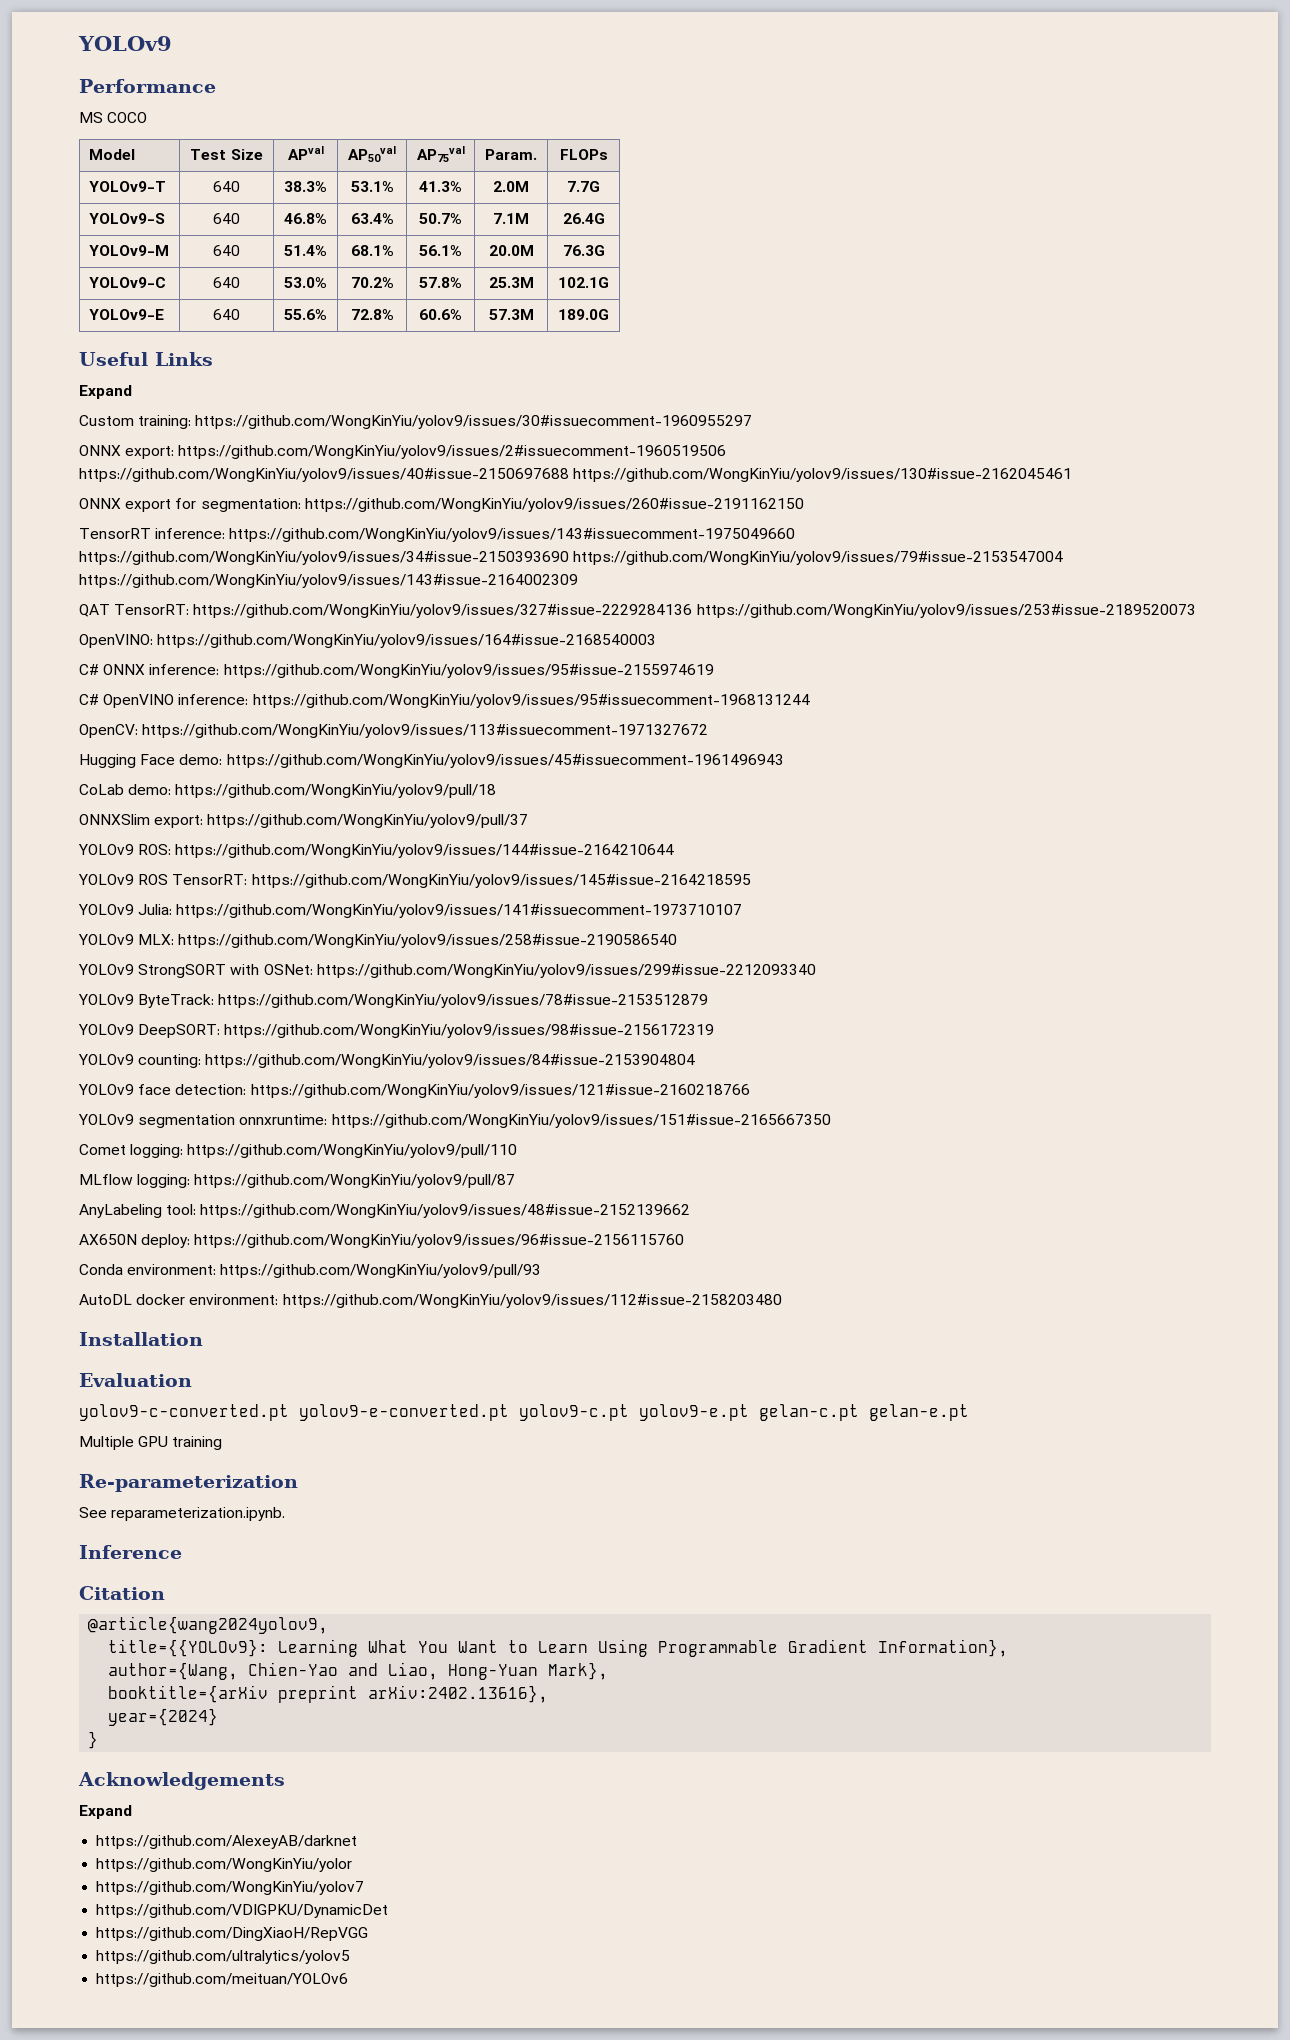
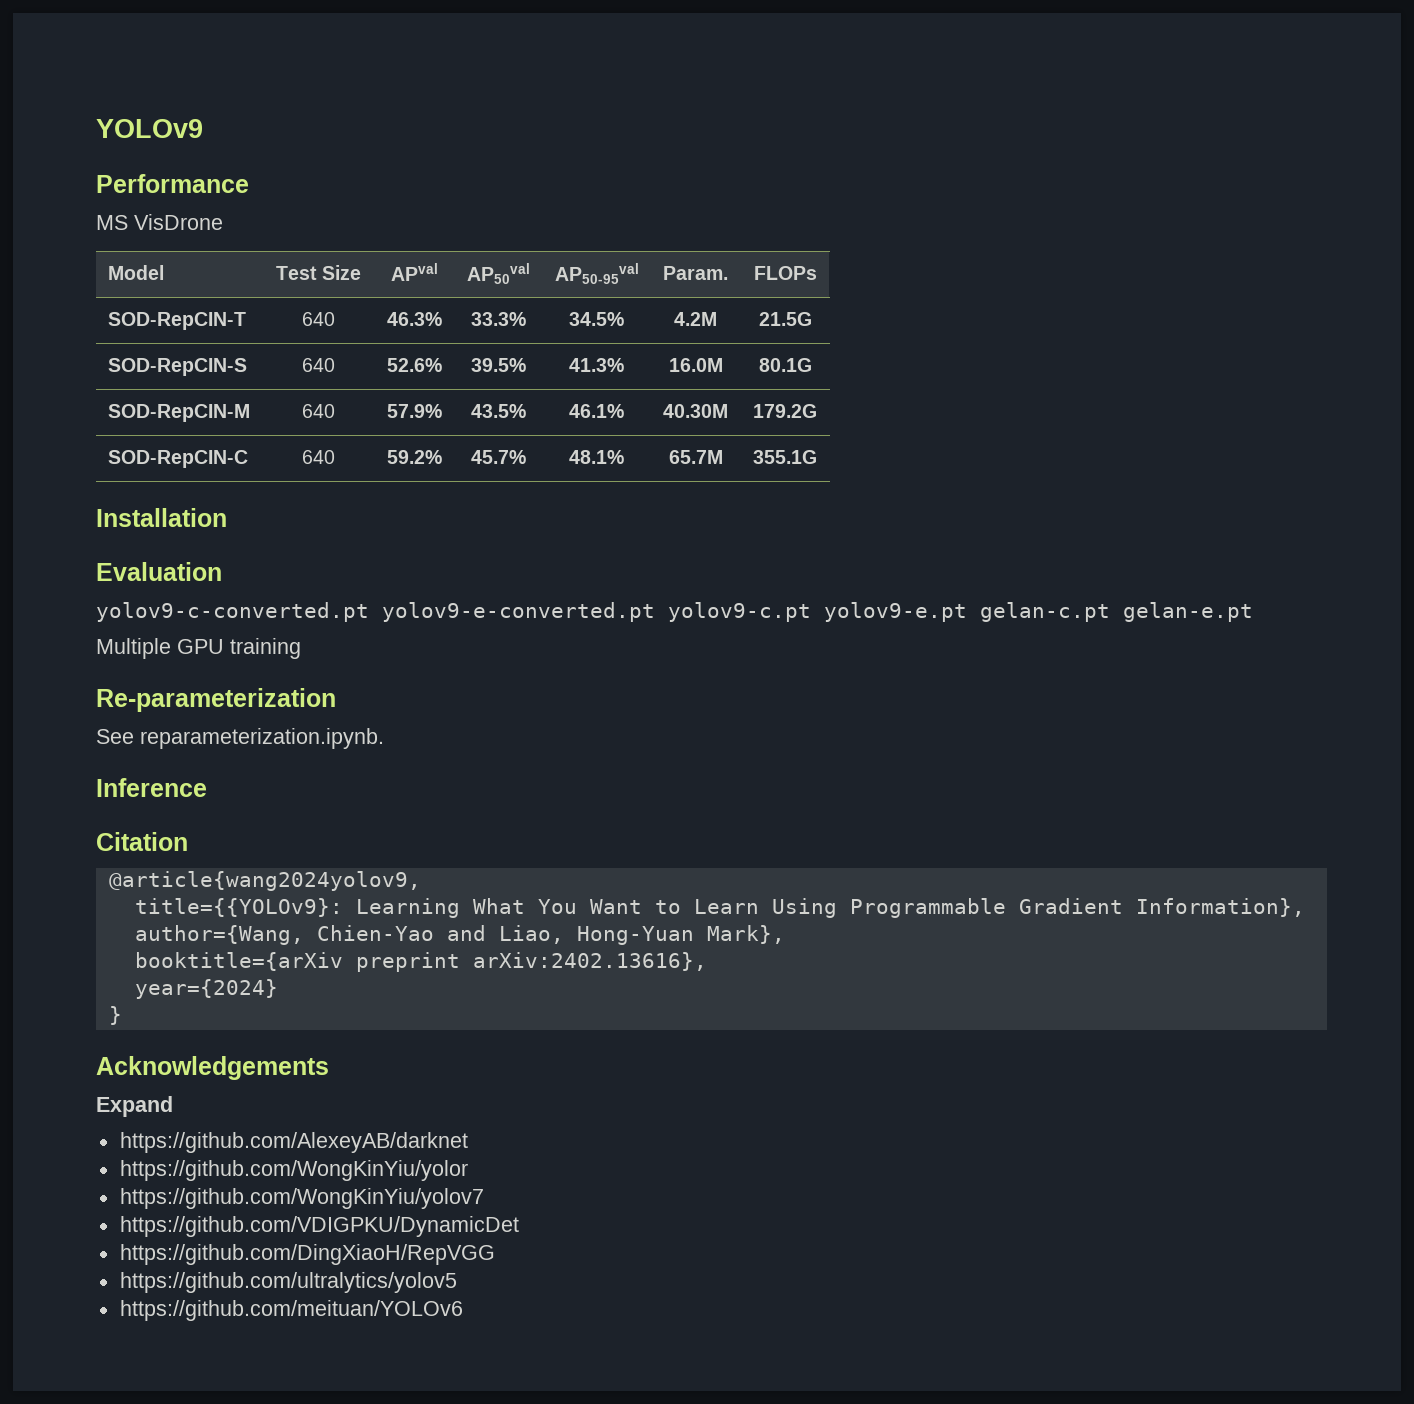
[107,112,148,123] COCO -> [134,214,223,230] VisDrone
[416,146,465,162] AP75val -> [554,263,639,284] AP50-95val
[88,181,166,192] [213,181,240,192] [284,181,327,192] [350,181,394,192] [419,181,462,192] [493,181,529,192] [567,181,600,192] [88,213,165,224] [213,213,240,224] [284,213,327,224] [350,213,394,224] [419,213,462,224] [493,213,529,224] [562,213,605,224] [88,245,169,256] [213,245,240,256] [284,245,327,256] [350,245,394,256] [419,245,462,256] [488,245,534,256] [562,245,605,256] [88,277,166,288] [213,277,240,288] [284,277,327,288] [350,277,394,288] [419,277,462,288] [488,277,534,288] [558,277,609,288] [88,309,164,320] [213,309,240,320] [284,309,327,320] [350,309,394,320] [419,309,462,320] [488,309,534,320] [558,309,609,320] [79,352,213,366] [79,385,132,399] [79,415,753,429] [79,445,727,459] [79,468,1073,482] [79,498,804,512] [79,528,796,542] [79,551,1064,565] [79,574,578,588] [79,604,1196,618] [79,634,657,648] [79,664,714,678] [79,694,810,708] [79,724,709,738] [79,754,784,768] [79,784,497,798] [79,814,529,828] [78,844,675,858] [78,874,751,888] [78,904,743,918] [78,934,678,948] [78,964,816,978] [78,994,709,1008] [78,1024,715,1038] [78,1054,696,1068] [78,1084,750,1098] [78,1114,831,1128] [79,1144,518,1158] [79,1174,516,1188] [79,1204,691,1218] [79,1234,685,1248] [79,1264,542,1278] [79,1294,782,1308] YOLOv9-T | 640 | 38.3% | 53.1% | 41.3% | 2.0M | 7.7G // YOLOv9-S | 640 | 46.8% | 63.4% | 50.7% | 7.1M | 26.4G // YOLOv9-M | 640 | 51.4% | 68.1% | 56.1% | 20.0M | 76.3G // YOLOv9-C | 640 | 53.0% | 70.2% | 57.8% | 25.3M | 102.1G // YOLOv9-E | 640 | 55.6% | 72.8% | 60.6% | 57.3M | 189.0G // Useful Links // Expand // Custom training: https://github.com/WongKinYiu/yolov9/issues/30#issuecomment-1960955297 // ONNX export: https://github.com/WongKinYiu/yolov9/issues/2#issuecomment-1960519506 https://github.com/WongKinYiu/yolov9/issues/40#issue-2150697688 https://github.com/WongKinYiu/yolov9/issues/130#issue-2162045461 // ONNX export for segmentation: https://github.com/WongKinYiu/yolov9/issues/260#issue-2191162150 // TensorRT inference: https://github.com/WongKinYiu/yolov9/issues/143#issuecomment-1975049660 https://github.com/WongKinYiu/yolov9/issues/34#issue-2150393690 https://github.com/WongKinYiu/yolov9/issues/79#issue-2153547004 https://github.com/WongKinYiu/yolov9/issues/143#issue-2164002309 // QAT TensorRT: https://github.com/WongKinYiu/yolov9/issues/327#issue-2229284136 https://github.com/WongKinYiu/yolov9/issues/253#issue-2189520073 // OpenVINO: https://github.com/WongKinYiu/yolov9/issues/164#issue-2168540003 // C# ONNX inference: https://github.com/WongKinYiu/yolov9/issues/95#issue-2155974619 // C# OpenVINO inference: https://github.com/WongKinYiu/yolov9/issues/95#issuecomment-1968131244 // OpenCV: https://github.com/WongKinYiu/yolov9/issues/113#issuecomment-1971327672 // Hugging Face demo: https://github.com/WongKinYiu/yolov9/issues/45#issuecomment-1961496943 // CoLab demo: https://github.com/WongKinYiu/yolov9/pull/18 // ONNXSlim export: https://github.com/WongKinYiu/yolov9/pull/37 // YOLOv9 ROS: https://github.com/WongKinYiu/yolov9/issues/144#issue-2164210644 // YOLOv9 ROS TensorRT: https://github.com/WongKinYiu/yolov9/issues/145#issue-2164218595 // YOLOv9 Julia: https://github.com/WongKinYiu/yolov9/issues/141#issuecomment-1973710107 // YOLOv9 MLX: https://github.com/WongKinYiu/yolov9/issues/258#issue-2190586540 // YOLOv9 StrongSORT with OSNet: https://github.com/WongKinYiu/yolov9/issues/299#issue-2212093340 // YOLOv9 ByteTrack: https://github.com/WongKinYiu/yolov9/issues/78#issue-2153512879 // YOLOv9 DeepSORT: https://github.com/WongKinYiu/yolov9/issues/98#issue-2156172319 // YOLOv9 counting: https://github.com/WongKinYiu/yolov9/issues/84#issue-2153904804 // YOLOv9 face detection: https://github.com/WongKinYiu/yolov9/issues/121#issue-2160218766 // YOLOv9 segmentation onnxruntime: https://github.com/WongKinYiu/yolov9/issues/151#issue-2165667350 // Comet logging: https://github.com/WongKinYiu/yolov9/pull/110 // MLflow logging: https://github.com/WongKinYiu/yolov9/pull/87 // AnyLabeling tool: https://github.com/WongKinYiu/yolov9/issues/48#issue-2152139662 // AX650N deploy: https://github.com/WongKinYiu/yolov9/issues/96#issue-2156115760 // Conda environment: https://github.com/WongKinYiu/yolov9/pull/93 // AutoDL docker environment: https://github.com/WongKinYiu/yolov9/issues/112#issue-2158203480 -> [107,312,246,330] [302,312,335,326] [387,312,442,326] [471,312,526,326] [569,312,624,326] [674,312,717,326] [758,312,812,326] [107,358,247,376] [302,358,335,372] [387,358,442,372] [471,358,526,372] [569,358,624,372] [668,358,723,372] [758,358,812,372] [107,404,250,422] [302,404,335,418] [387,404,442,418] [471,404,526,418] [569,404,624,418] [663,404,728,418] [753,404,817,418] [107,450,248,468] [302,450,335,464] [387,450,442,464] [471,450,526,464] [569,450,624,464] [668,450,723,464] [753,450,817,464] SOD-RepCIN-T | 640 | 46.3% | 33.3% | 34.5% | 4.2M | 21.5G // SOD-RepCIN-S | 640 | 52.6% | 39.5% | 41.3% | 16.0M | 80.1G // SOD-RepCIN-M | 640 | 57.9% | 43.5% | 46.1% | 40.30M | 179.2G // SOD-RepCIN-C | 640 | 59.2% | 45.7% | 48.1% | 65.7M | 355.1G

